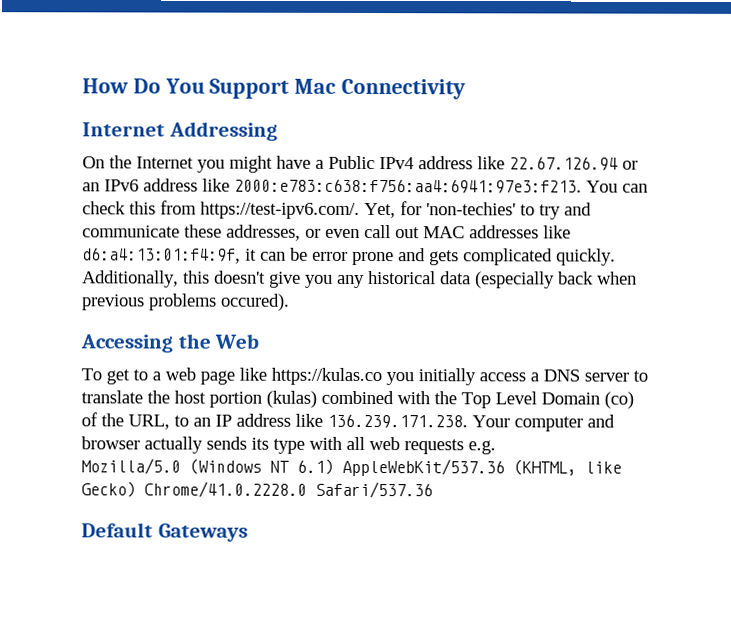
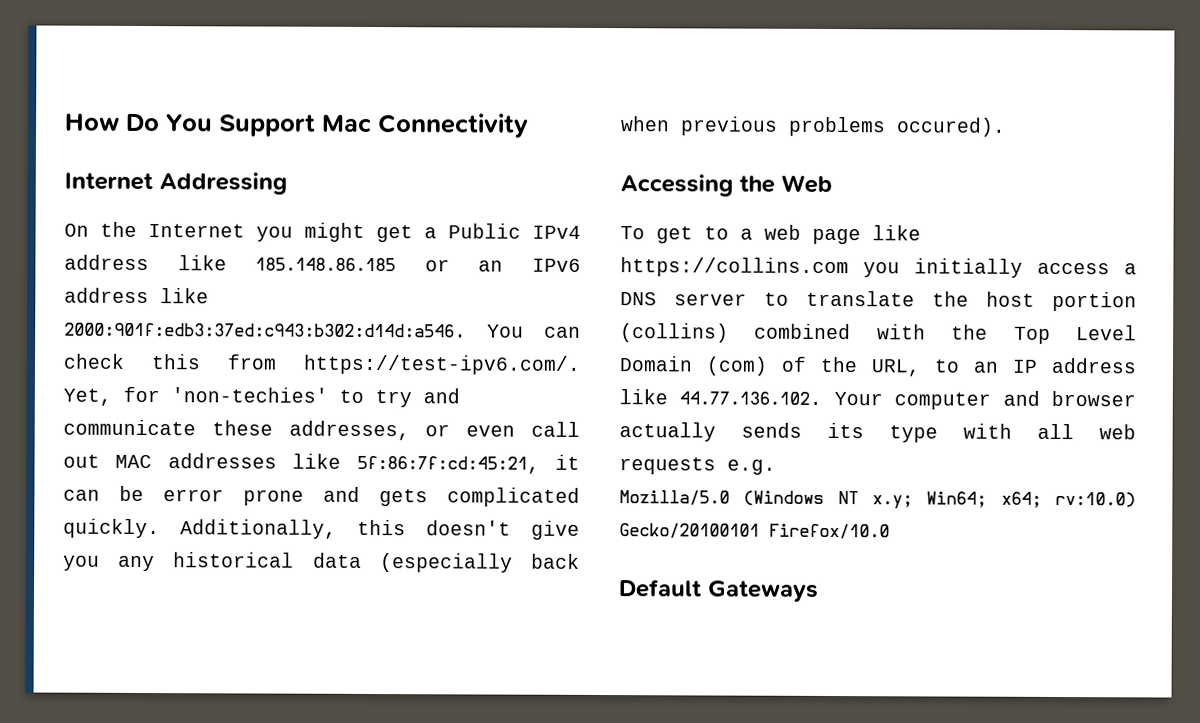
[276,155,311,169] have -> [376,225,413,243] get
[509,156,618,171] 22.67.126.94 -> [255,257,397,272] 185.148.86.185
[234,178,582,194] 2000:e783:c638:f756:aa4:6941:97e3:f213. -> [64,322,467,338] 2000:901f:edb3:37ed:c943:b302:d14d:a546.
[82,247,241,264] d6:a4:13:01:f4:9f, -> [356,455,540,474] 5f:86:7f:cd:45:21,
[271,367,382,386] https://kulas.co -> [620,257,849,278] https://collins.com
[266,390,317,408] (kulas) -> [620,323,729,343] (collins)
[604,391,634,409] (co) -> [706,356,768,376] (com)
[327,413,468,429] 136.239.171.238. -> [679,391,823,405] 44.77.136.102.
[297,458,622,477] [81,481,433,499] 6.1) AppleWebKit/537.36 (KHTML, like Gecko) Chrome/41.0.2228.0 Safari/537.36 -> [872,491,1136,509] [619,523,890,540] x.y; Win64; x64; rv:10.0) Gecko/20100101 Firefox/10.0

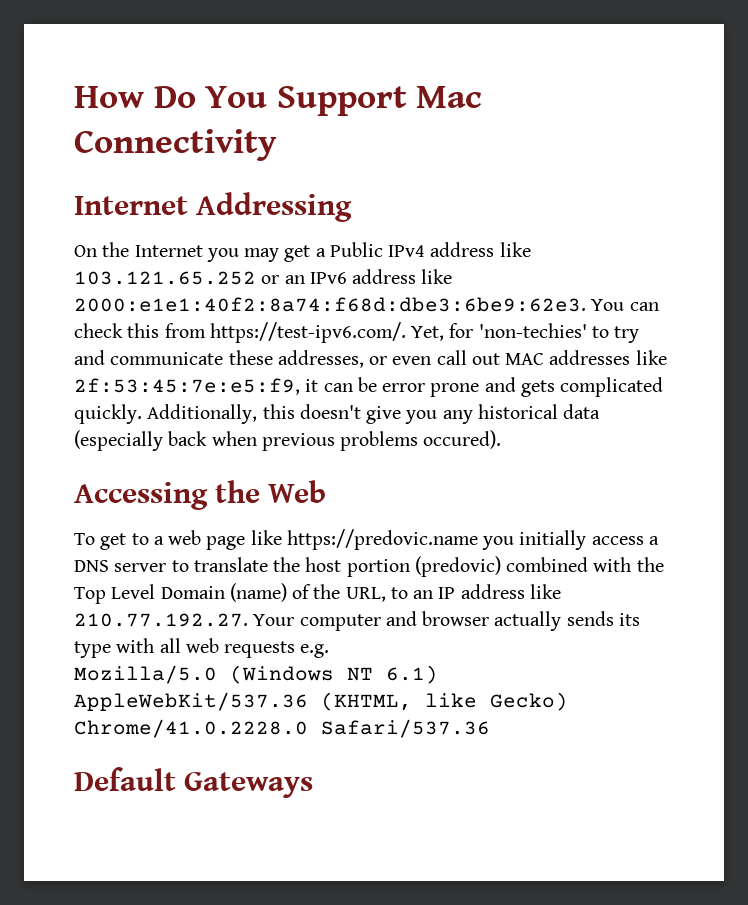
[304,222,365,242] might -> [244,248,280,262] may
[255,257,397,272] 185.148.86.185 -> [74,271,256,285] 103.121.65.252
[64,322,467,338] 2000:901f:edb3:37ed:c943:b302:d14d:a546. -> [74,297,586,312] 2000:e1e1:40f2:8a74:f68d:dbe3:6be9:62e3.
[356,455,540,474] 5f:86:7f:cd:45:21, -> [74,378,300,395] 2f:53:45:7e:e5:f9,
[620,257,849,278] https://collins.com -> [286,529,478,550] https://predovic.name
[620,323,729,343] (collins) -> [414,556,501,577] (predovic)
[706,356,768,376] (com) -> [229,583,287,602] (name)
[679,391,823,405] 44.77.136.102. -> [74,613,248,627] 210.77.192.27.
[872,491,1136,509] [619,523,890,540] x.y; Win64; x64; rv:10.0) Gecko/20100101 Firefox/10.0 -> [386,665,438,684] [74,692,568,711] [74,719,490,738] 6.1) AppleWebKit/537.36 (KHTML, like Gecko) Chrome/41.0.2228.0 Safari/537.36

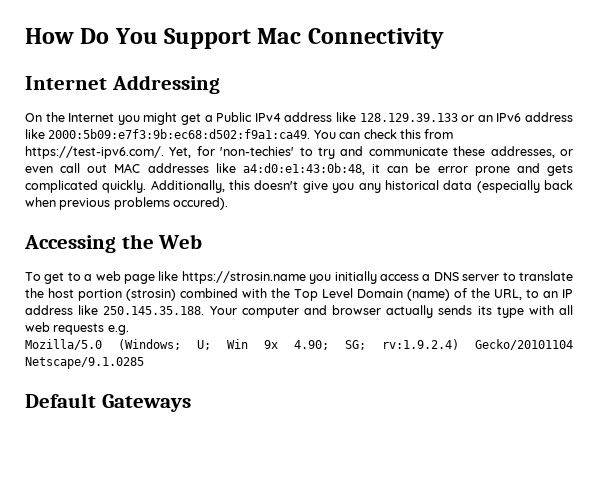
[244,248,280,262] may -> [143,112,178,125] might
[74,271,256,285] 103.121.65.252 -> [359,113,458,122] 128.129.39.133
[74,297,586,312] 2000:e1e1:40f2:8a74:f68d:dbe3:6be9:62e3. -> [48,129,311,139] 2000:5b09:e7f3:9b:ec68:d502:f9a1:ca49.
[74,378,300,395] 2f:53:45:7e:e5:f9, -> [242,163,365,175] a4:d0:e1:43:0b:48,
[286,529,478,550] https://predovic.name -> [181,271,306,284] https://strosin.name
[414,556,501,577] (predovic) -> [126,289,176,301] (strosin)
[74,613,248,627] 210.77.192.27. -> [103,306,205,315] 250.145.35.188.
[230,665,438,684] [74,692,568,711] [74,719,490,738] (Windows NT 6.1) AppleWebKit/537.36 (KHTML, like Gecko) Chrome/41.0.2228.0 Safari/537.36 -> [118,339,573,350] [25,357,144,369] (Windows; U; Win 9x 4.90; SG; rv:1.9.2.4) Gecko/20101104 Netscape/9.1.0285

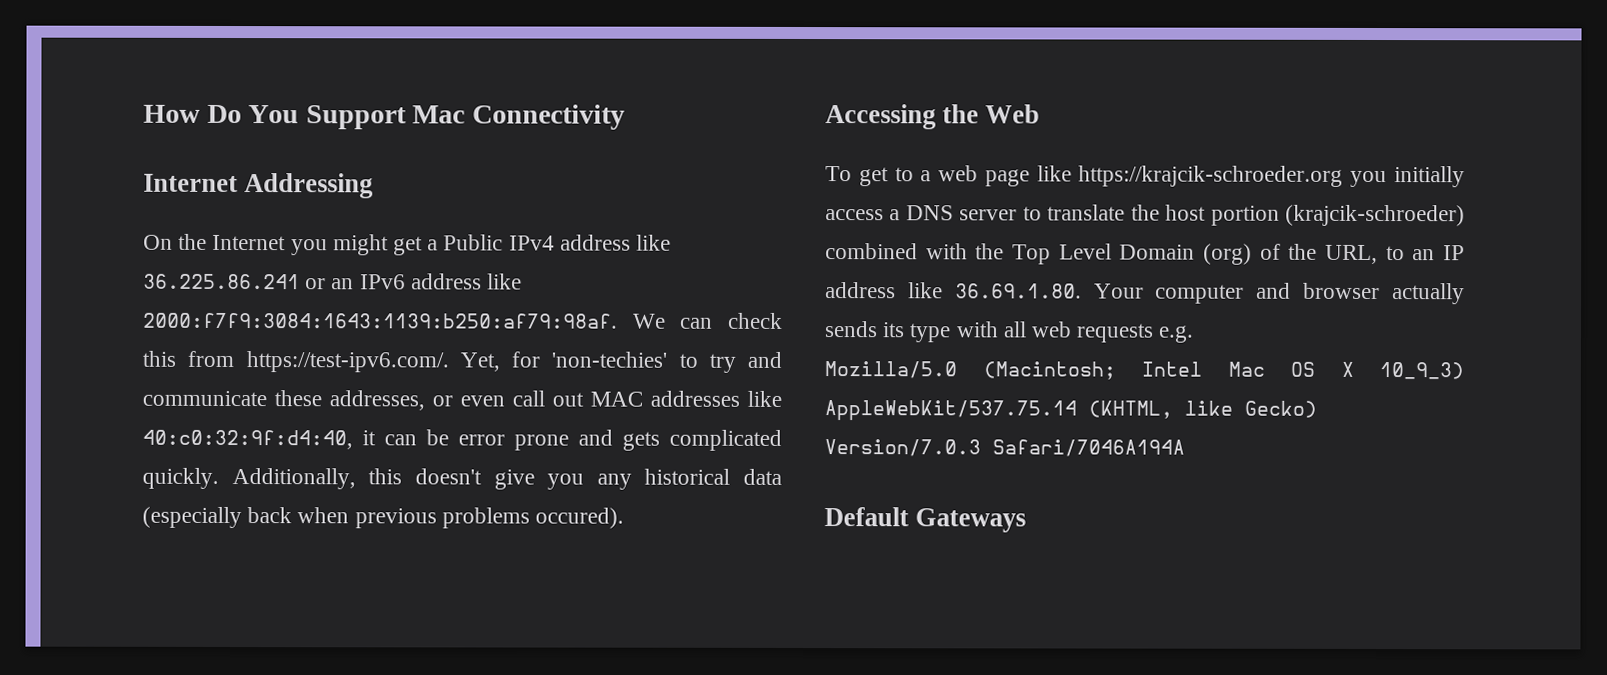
[359,113,458,122] 128.129.39.133 -> [143,273,300,290] 36.225.86.241
[48,129,336,139] 2000:5b09:e7f3:9b:ec68:d502:f9a1:ca49. You -> [143,312,666,329] 2000:f7f9:3084:1643:1139:b250:af79:98af. We
[242,163,365,175] a4:d0:e1:43:0b:48, -> [142,429,353,450] 40:c0:32:9f:d4:40,
[181,271,306,284] https://strosin.name -> [1078,165,1344,187] https://krajcik-schroeder.org
[126,289,176,301] (strosin) -> [1285,204,1465,227] (krajcik-schroeder)
[407,289,450,301] (name) -> [1203,243,1252,265] (org)
[103,306,205,315] 250.145.35.188. -> [954,283,1082,299] 36.69.1.80.
[118,339,573,350] [25,357,144,369] (Windows; U; Win 9x 4.90; SG; rv:1.9.2.4) Gecko/20101104 Netscape/9.1.0285 -> [982,361,1464,380] [824,400,1317,421] [824,439,1185,457] (Macintosh; Intel Mac OS X 10_9_3) AppleWebKit/537.75.14 (KHTML, like Gecko) Version/7.0.3 Safari/7046A194A

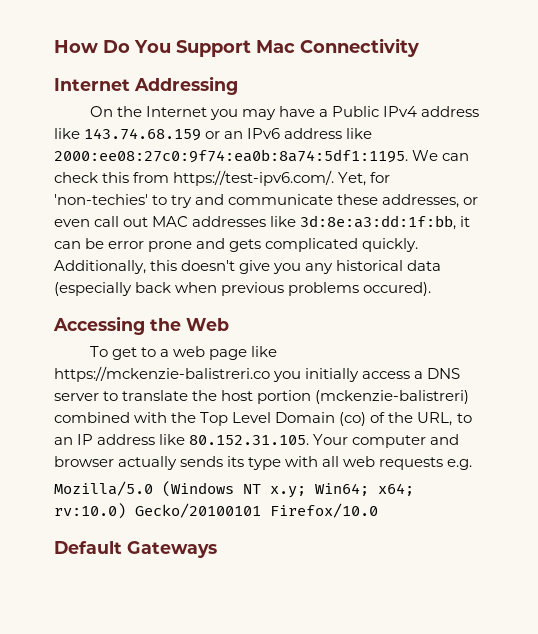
[332,234,424,256] might get -> [241,106,315,120] may have
[143,273,300,290] 36.225.86.241 -> [84,128,202,141] 143.74.68.159
[143,312,618,329] 2000:f7f9:3084:1643:1139:b250:af79:98af. -> [54,149,408,163] 2000:ee08:27c0:9f74:ea0b:8a74:5df1:1195.
[142,429,353,450] 40:c0:32:9f:d4:40, -> [300,215,457,230] 3d:8e:a3:dd:1f:bb,
[1078,165,1344,187] https://krajcik-schroeder.org -> [54,366,270,382] https://mckenzie-balistreri.co
[1285,204,1465,227] (krajcik-schroeder) -> [315,390,470,404] (mckenzie-balistreri)
[1203,243,1252,265] (org) -> [339,412,367,426] (co)
[954,283,1082,299] 36.69.1.80. -> [189,435,310,445] 80.152.31.105.
[982,361,1464,380] [824,400,1317,421] [824,439,1185,457] (Macintosh; Intel Mac OS X 10_9_3) AppleWebKit/537.75.14 (KHTML, like Gecko) Version/7.0.3 Safari/7046A194A -> [162,481,414,498] [54,503,378,519] (Windows NT x.y; Win64; x64; rv:10.0) Gecko/20100101 Firefox/10.0

